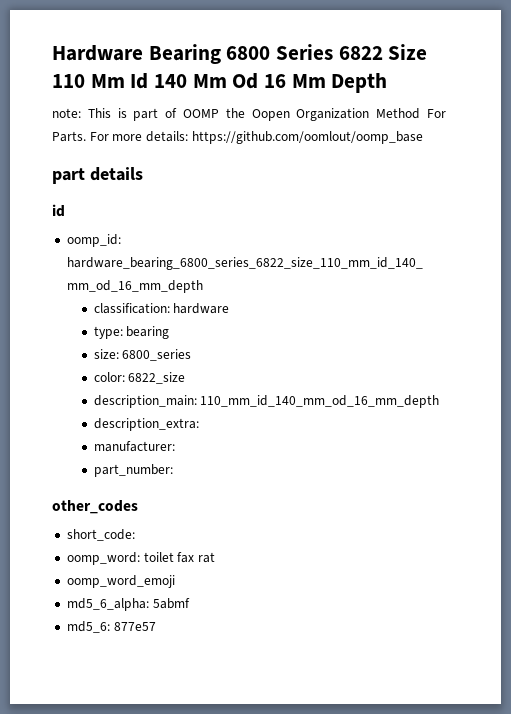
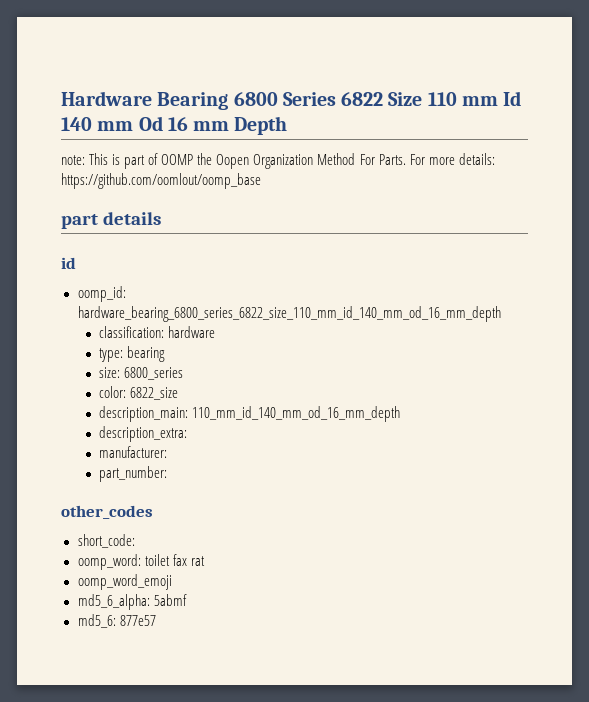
[90,74,125,88] Mm -> [461,96,498,106] mm
[192,74,227,88] Mm -> [97,121,134,131] mm
[291,74,326,88] Mm -> [193,121,230,131] mm

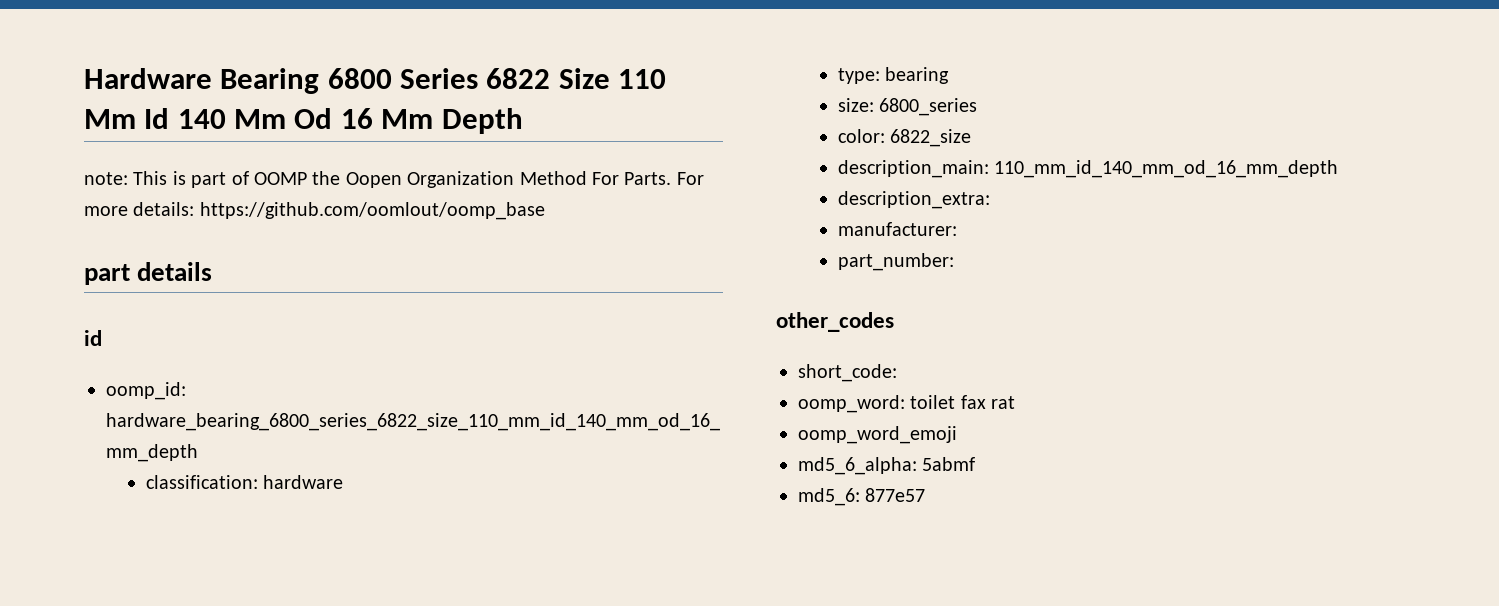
[461,96,498,106] mm -> [84,109,136,129] Mm
[97,121,134,131] mm -> [234,109,287,129] Mm
[193,121,230,131] mm -> [381,109,434,129] Mm

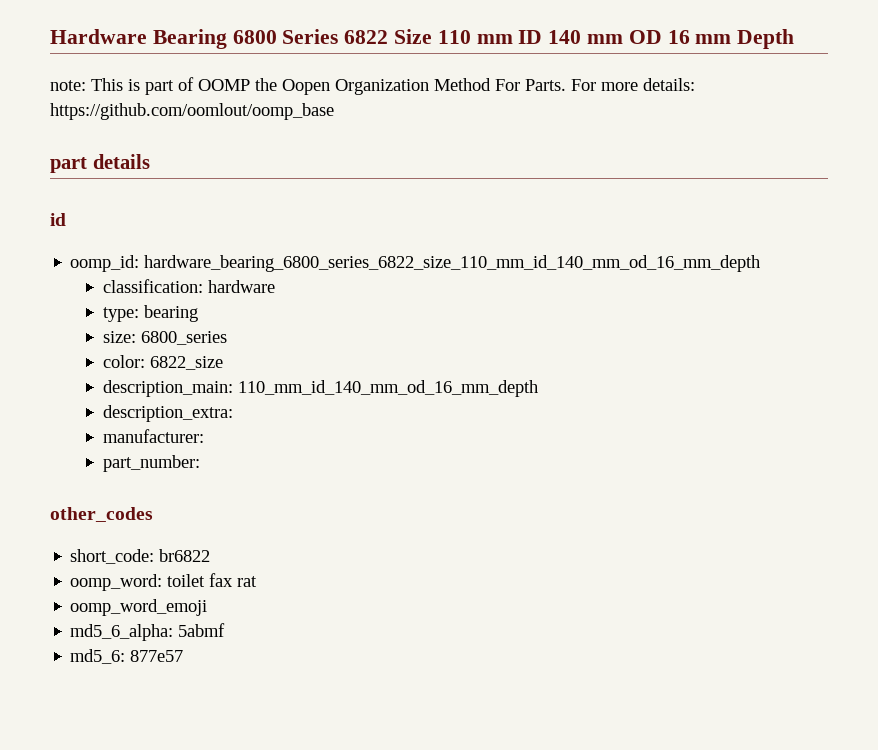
[84,108,434,129] Mm Id 140 Mm Od 16 Mm -> [476,30,732,44] mm ID 140 mm OD 16 mm
(897, 373) none -> [159,549,211,562] br6822

